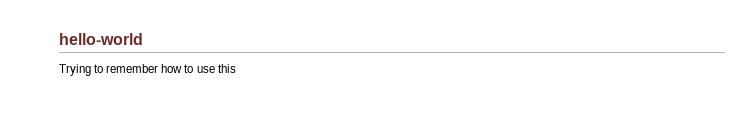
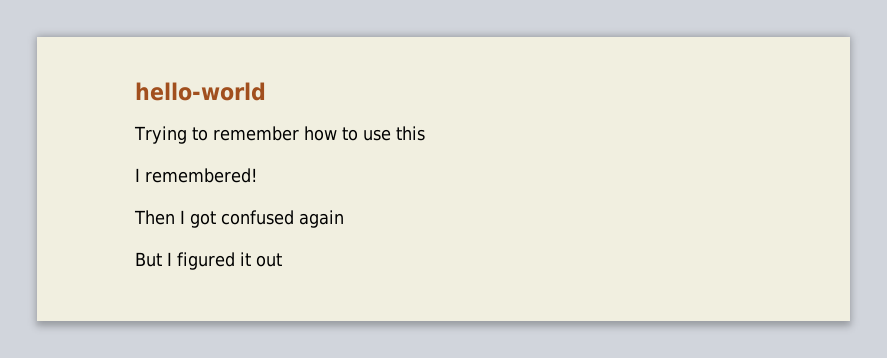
(236, 68) none -> [135,168,257,183] [134,210,344,228] [135,252,282,270] // I remembered! // Then I got confused again // But I figured it out

